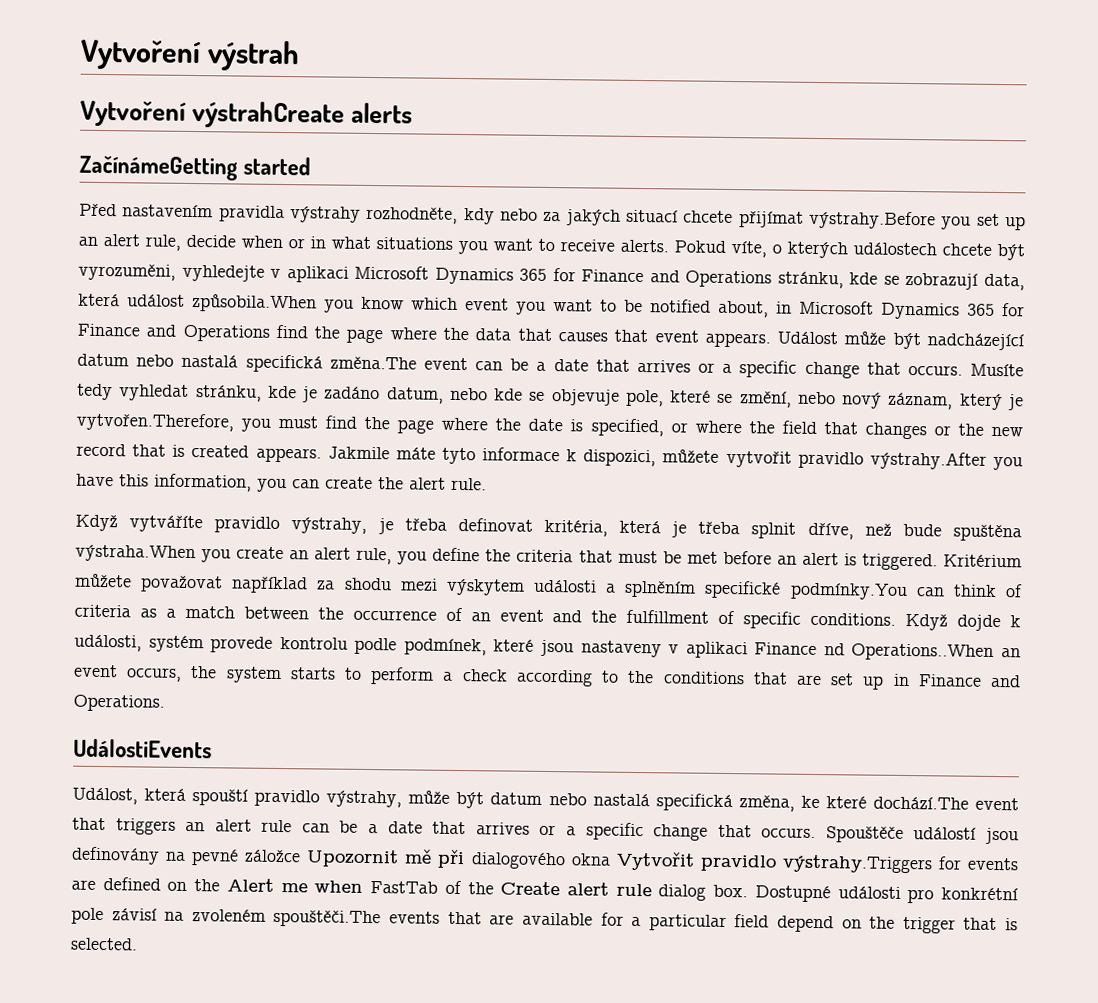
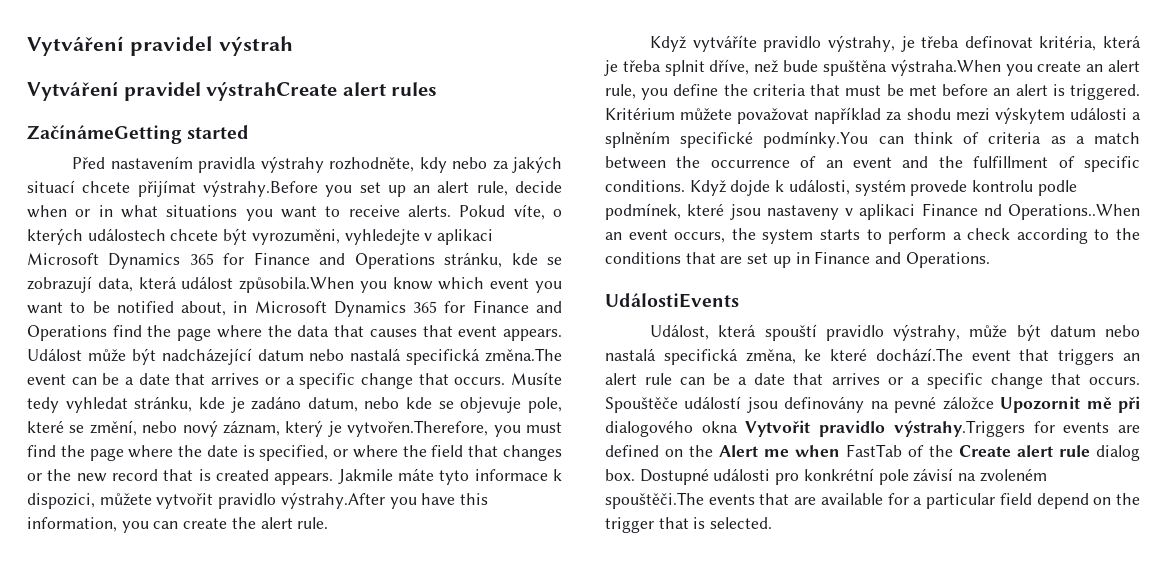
[80,39,201,71] Vytvoření -> [27,36,213,56] Vytváření pravidel
[80,100,414,129] Vytvoření výstrahCreate alerts -> [27,81,438,101] Vytváření pravidel výstrahCreate alert rules

